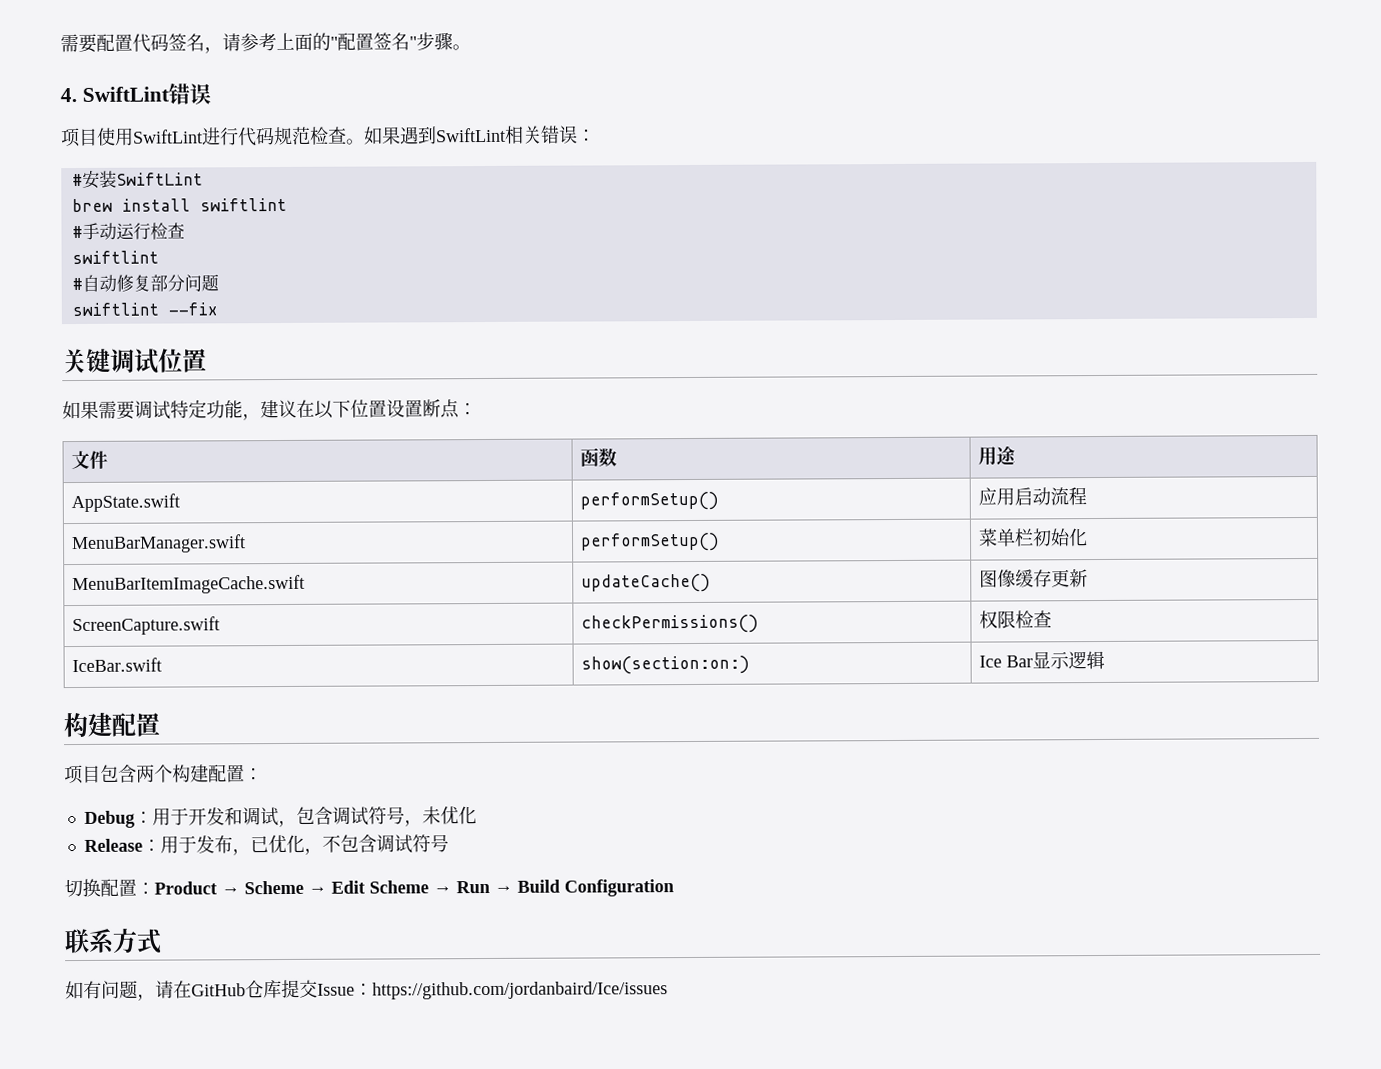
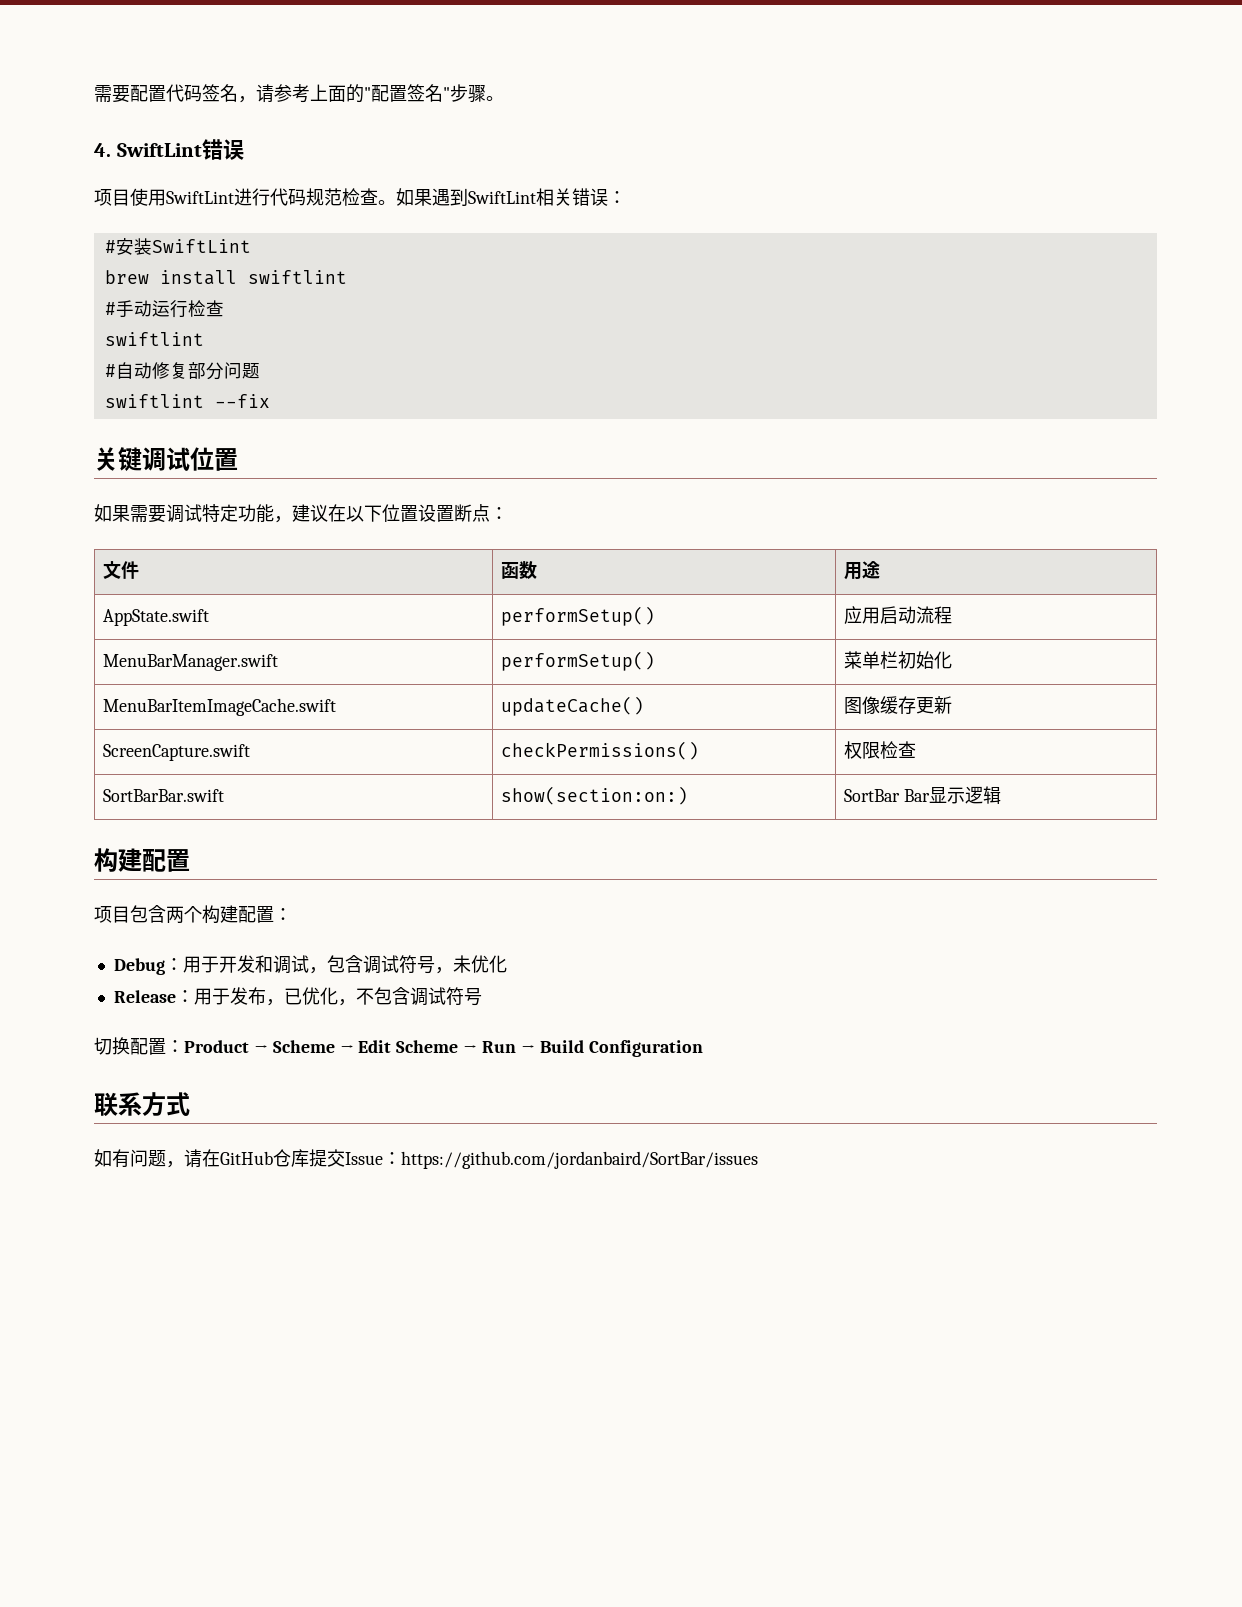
[72,657,163,673] IceBar.swift -> [103,789,225,802] SortBarBar.swift
[979,655,1003,668] Ice -> [844,789,901,802] SortBar
[372,981,668,1000] https://github.com/jordanbaird/Ice/issues -> [401,1151,758,1169] https://github.com/jordanbaird/SortBar/issues

